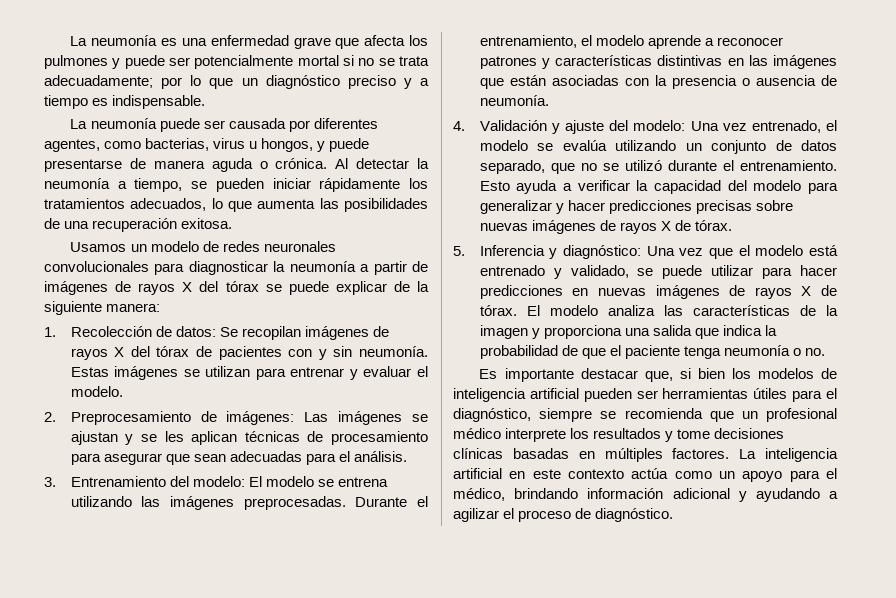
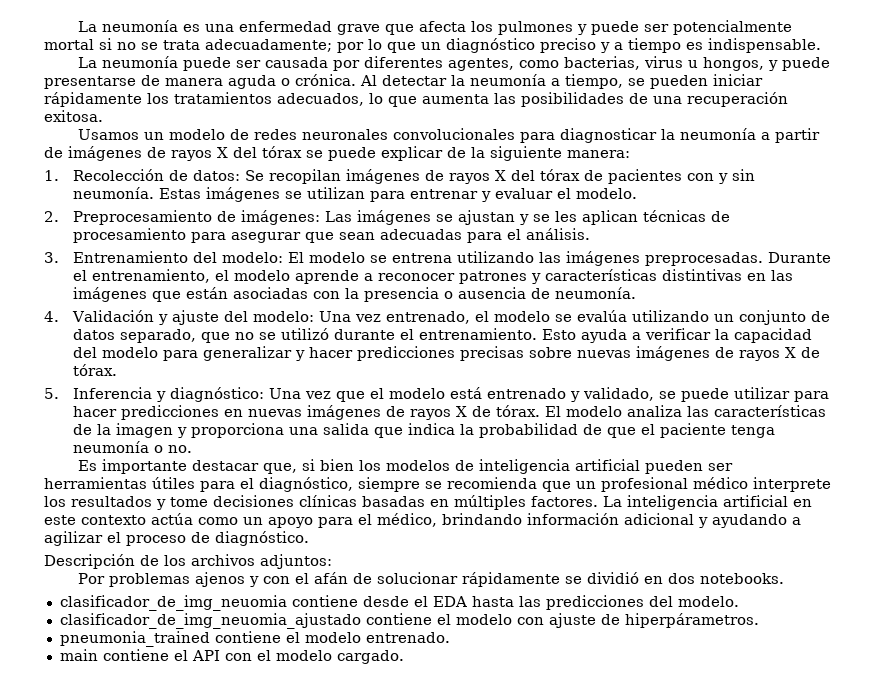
(674, 515) none -> [44,554,332,569] [78,572,785,587] [59,595,739,611] [59,613,759,629] [59,631,450,647] [59,649,404,664] // Descripción de los archivos adjuntos: // Por problemas ajenos y con el afán de solucionar rápidamente se dividió en dos notebooks. // clasificador_de_img_neuomia contiene desde el EDA hasta las predicciones del modelo. // clasificador_de_img_neuomia_ajustado contiene el modelo con ajuste de hiperpárametros. // pneumonia_trained contiene el modelo entrenado. // main contiene el API con el modelo cargado.

